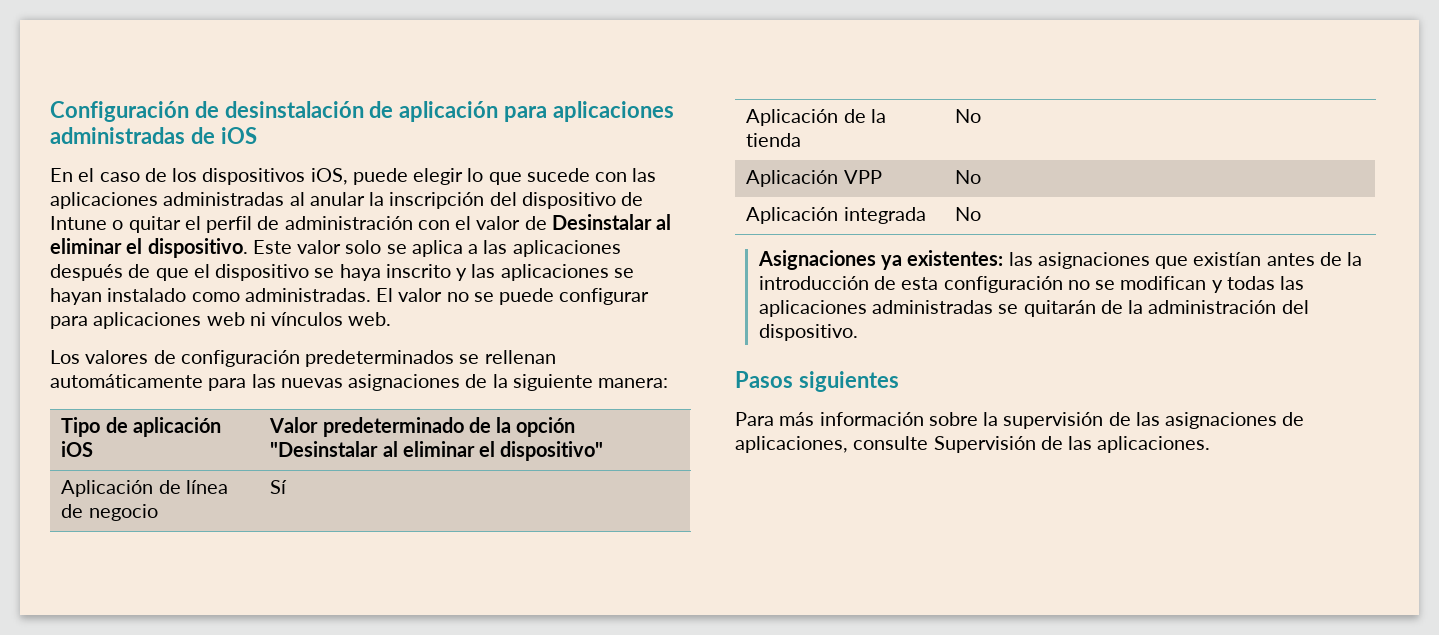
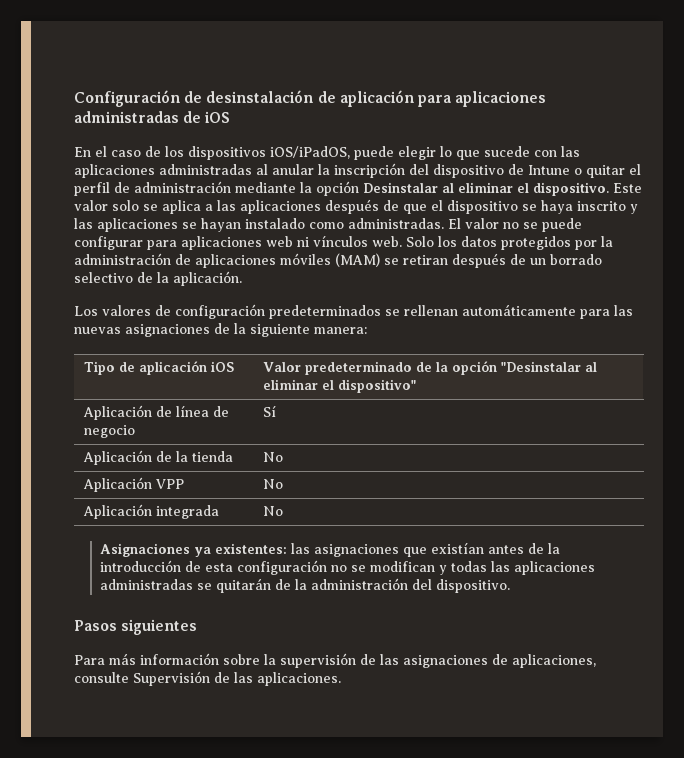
[310,168,348,185] iOS, -> [270,146,350,159] iOS/iPadOS,
[417,216,547,230] con el valor de -> [235,181,359,196] mediante la opción
(392, 319) none -> [406,236,613,250] [74,253,602,268] [74,271,242,286] Solo los datos protegidos por la administración de aplicaciones móviles (MAM) se retiran después de un borrado selectivo de la aplicación.

